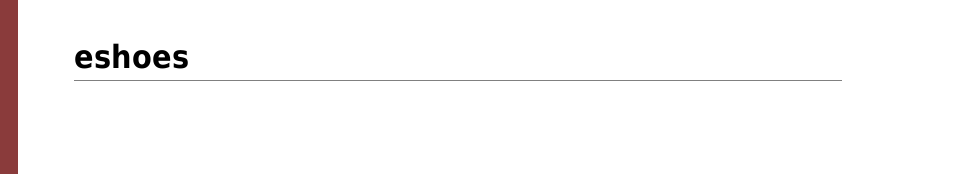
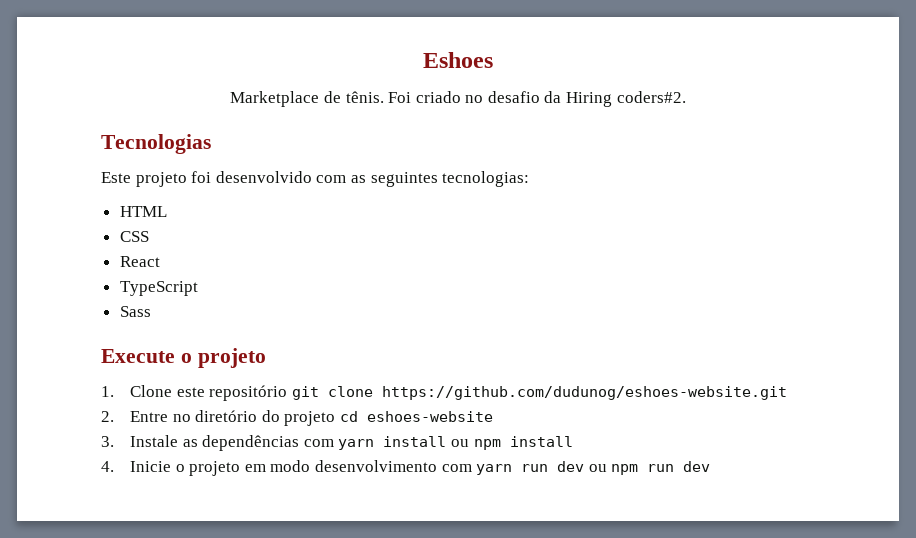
[74,43,189,69] eshoes -> [423,52,493,68] [230,91,686,107] [101,134,211,154] [101,171,530,187] [119,206,167,217] [119,231,149,242] [119,256,160,267] [119,281,198,296] [119,306,151,317] [101,348,266,368] [101,385,787,401] [101,410,494,426] [101,435,573,451] [101,460,711,476] Eshoes // Marketplace de tênis. Foi criado no desafio da Hiring coders#2. // Tecnologias // Este projeto foi desenvolvido com as seguintes tecnologias: // HTML // CSS // React // TypeScript // Sass // Execute o projeto // 1. Clone este repositório git clone https://github.com/dudunog/eshoes-website.git // 2. Entre no diretório do projeto cd eshoes-website // 3. Instale as dependências com yarn install ou npm install // 4. Inicie o projeto em modo desenvolvimento com yarn run dev ou npm run dev

